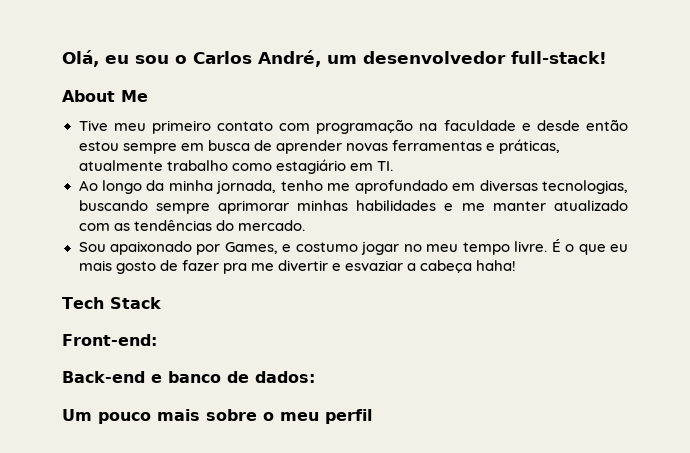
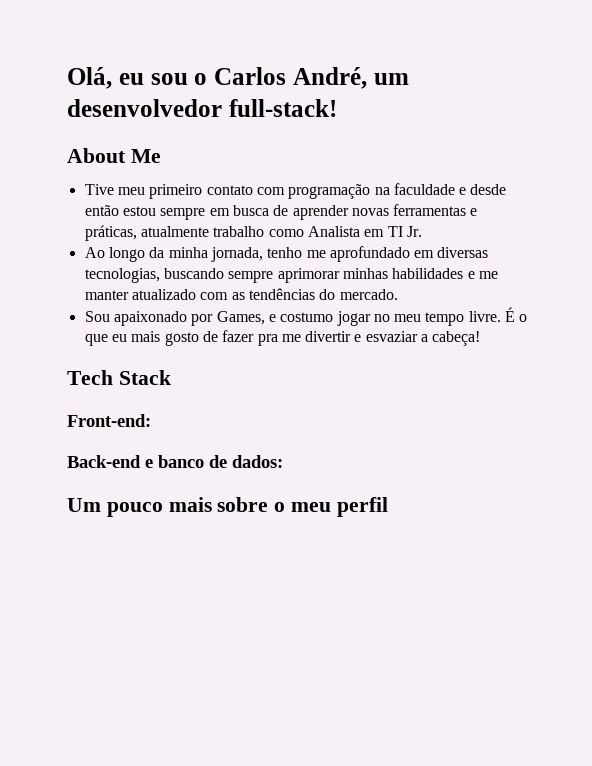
[275,159,393,174] estagiário em TI. -> [307,226,422,237] Analista em TI Jr.
[420,260,517,273] cabeça haha! -> [432,331,481,346] cabeça!

